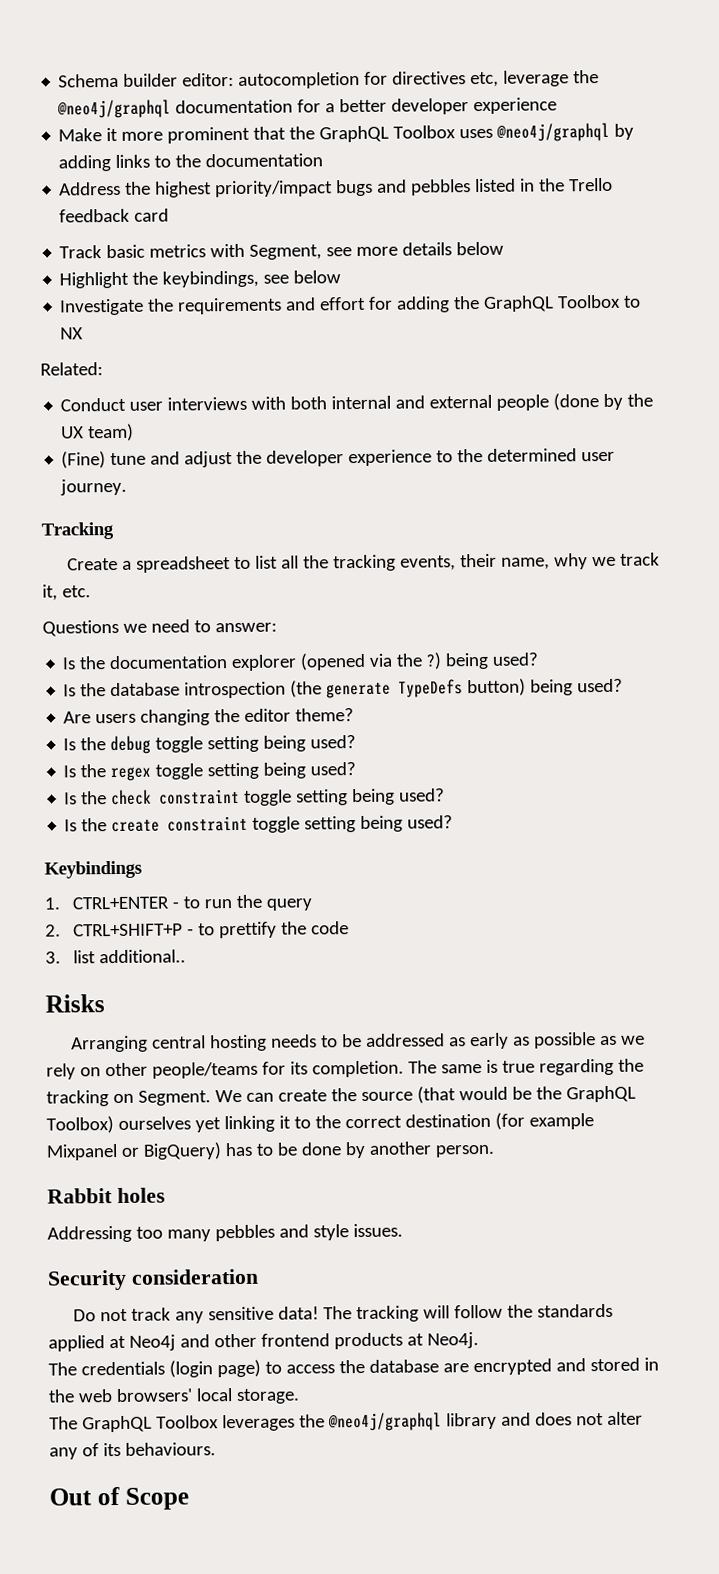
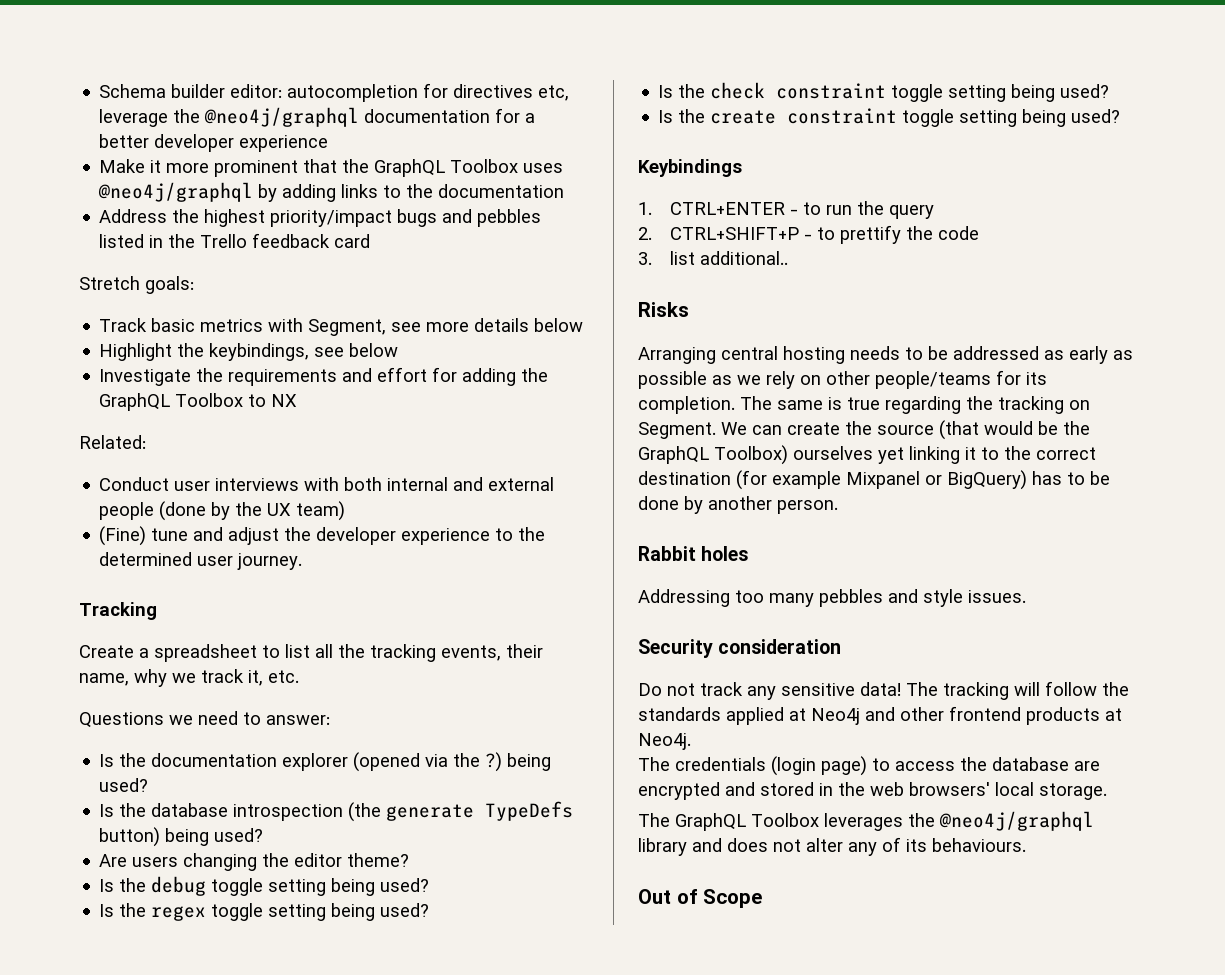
(170, 215) none -> [79,276,194,294] // Stretch goals:

